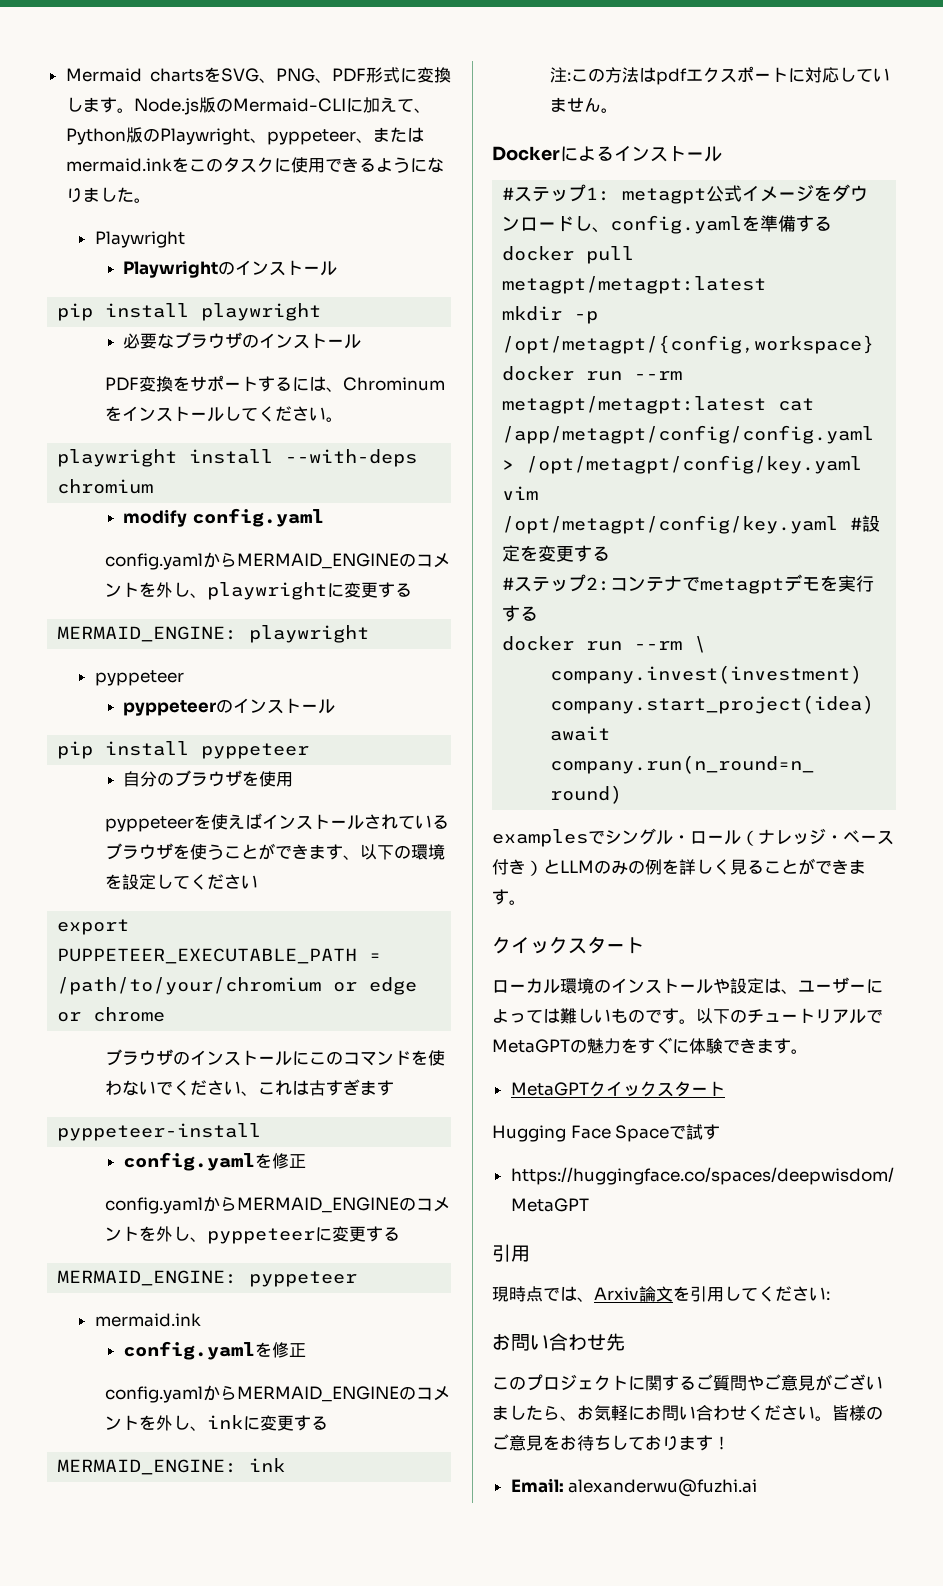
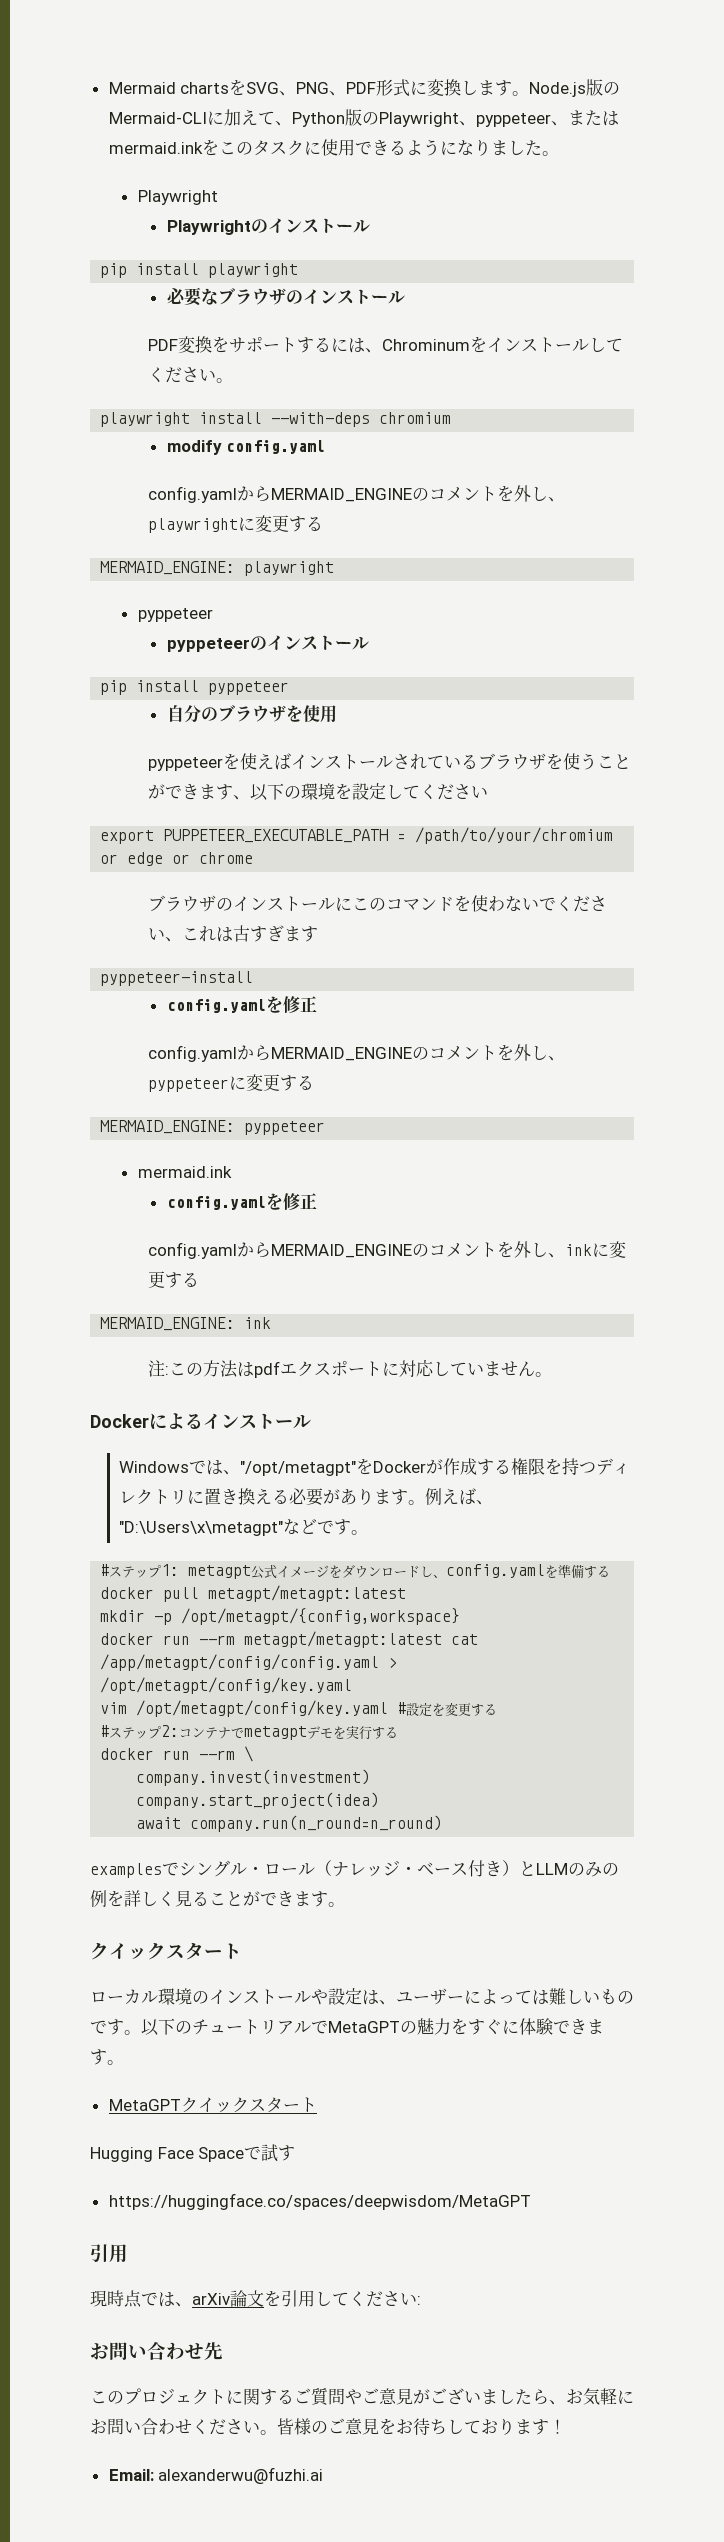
(722, 154) none -> [119,1458,631,1476] [119,1488,494,1506] [119,1519,369,1536] // Windowsでは、"/opt/metagpt"をDockerが作成する権限を持つディレクトリに置き換える必要があります。例えば、"D:\Users\x\metagpt"などです。
[594,1287,639,1300] Arxiv -> [192,2293,230,2305] arXiv

